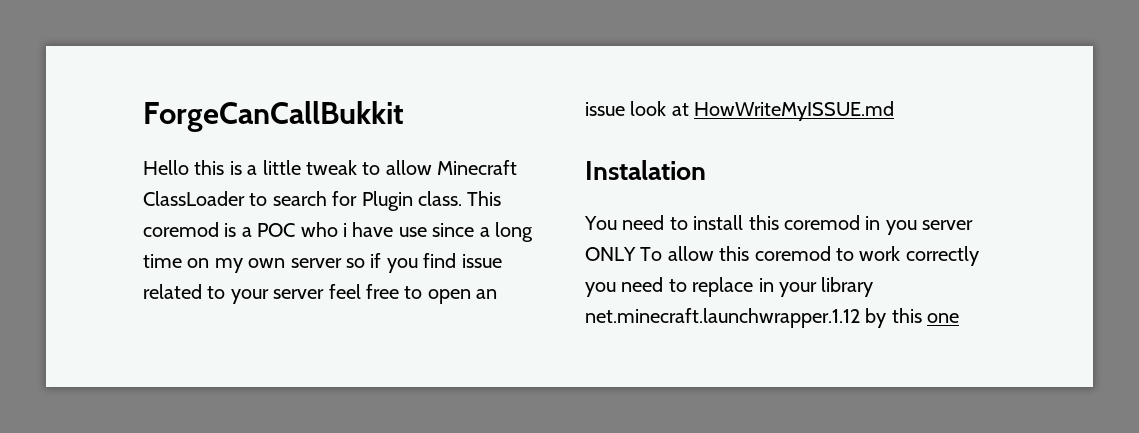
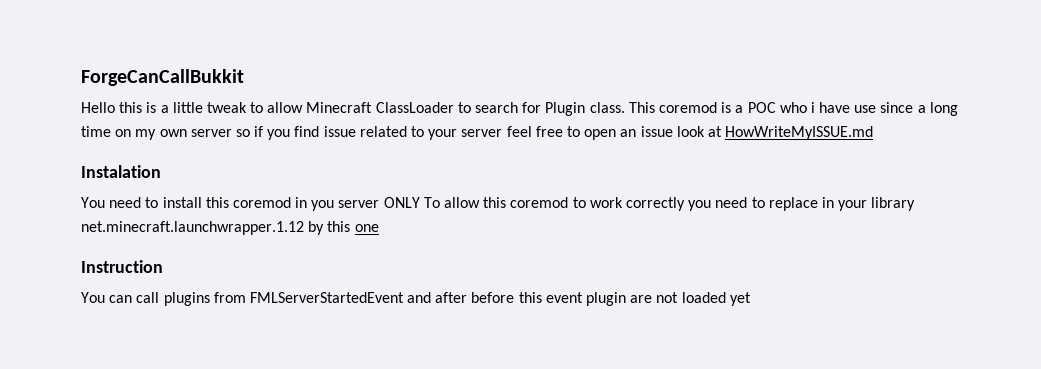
(960, 318) none -> [81,260,163,273] [81,292,751,306] // Instruction // You can call plugins from FMLServerStartedEvent and after before this event plugin are not loaded yet

